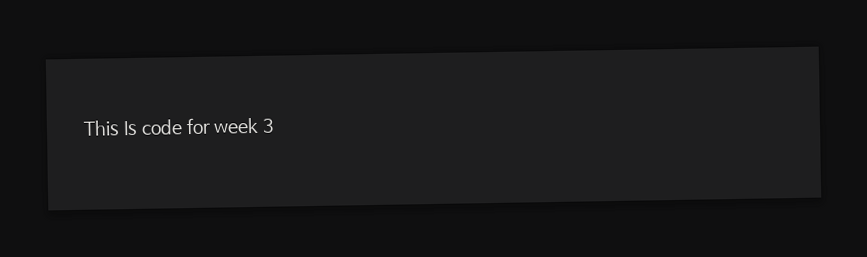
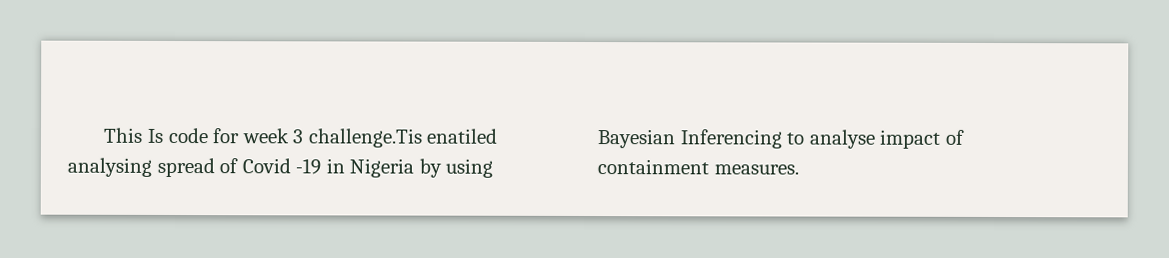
(276, 125) none -> [307,128,499,148] [67,157,494,178] [597,129,964,149] [597,159,799,175] challenge.Tis enatiled analysing spread of Covid -19 in Nigeria by using Bayesian Inferencing to analyse impact of containment measures.

